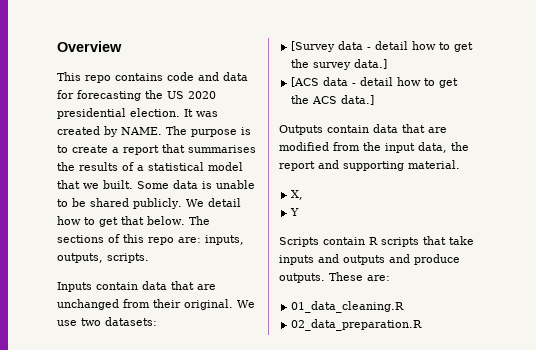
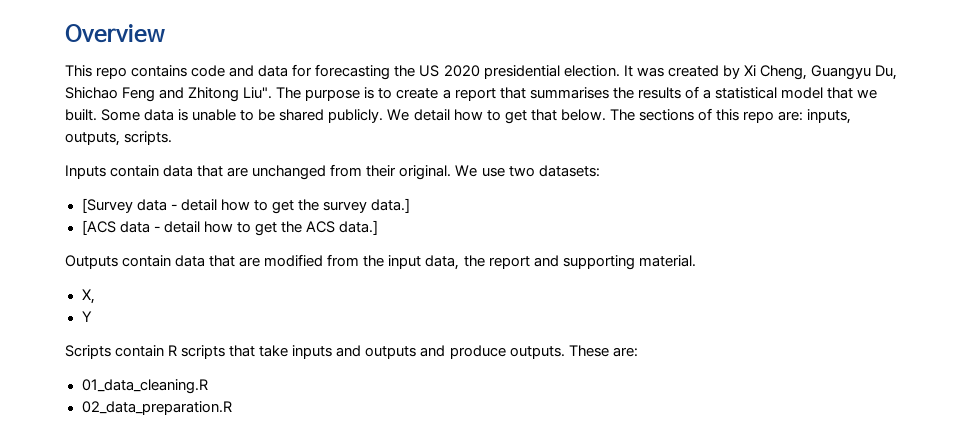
[121,127,162,135] NAME. -> [743,65,897,80] [65,87,273,102] Xi Cheng, Guangyu Du, Shichao Feng and Zhitong Liu".

